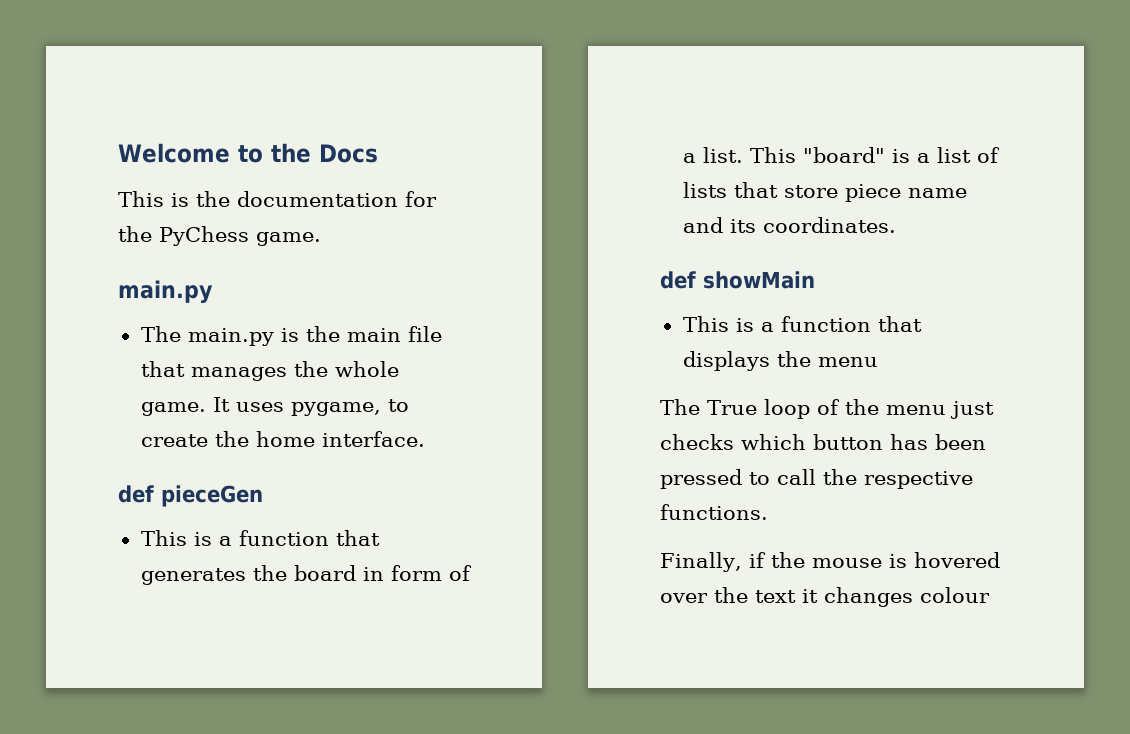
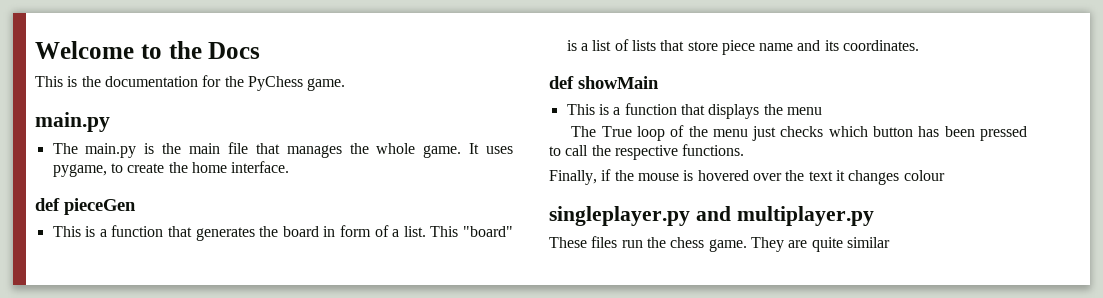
(990, 595) none -> [549,206,874,226] [549,236,890,252] // singleplayer.py and multiplayer.py // These files run the chess game. They are quite similar

